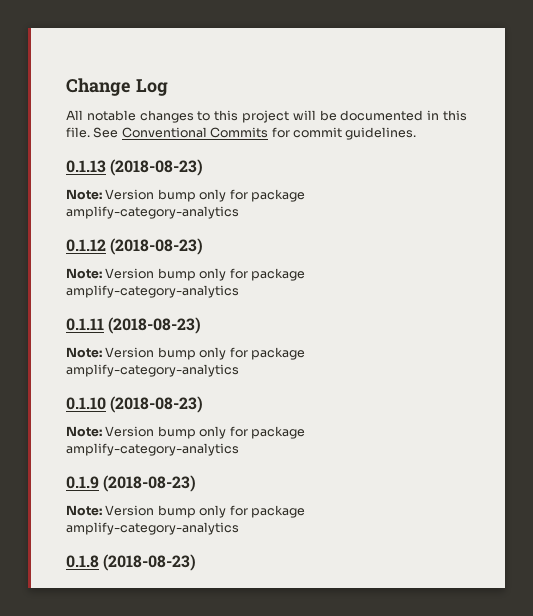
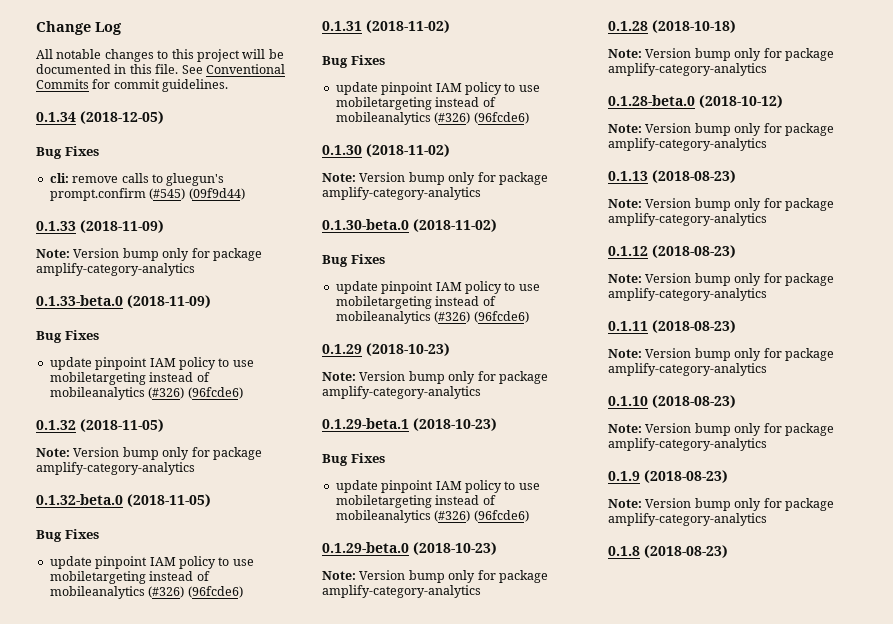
(417, 133) none -> [36,111,164,124] [36,146,99,159] [49,173,225,186] [49,188,245,201] [36,220,164,233] [36,248,262,261] [36,263,195,276] [36,295,211,308] [36,330,99,343] [49,357,254,370] [49,372,210,385] [49,387,243,400] [36,419,164,432] [36,447,262,460] [36,462,195,475] [36,494,211,507] [36,529,99,542] [49,556,254,569] [49,571,210,584] [49,586,243,599] [322,20,450,33] [322,55,385,68] [335,82,540,95] [335,97,496,110] [335,112,529,125] [322,144,450,157] [322,172,548,185] [322,187,481,200] [322,219,497,232] [322,254,385,267] [335,281,540,294] [335,296,496,309] [335,311,529,324] [322,343,450,356] [322,371,548,384] [322,386,481,399] [322,418,497,431] [322,453,385,466] [335,480,540,493] [335,495,496,508] [335,510,529,523] [322,542,497,555] [322,570,548,583] [322,585,481,598] [608,20,736,33] [608,48,834,61] [608,63,767,76] [608,95,783,108] [608,123,834,136] [608,138,767,151] // 0.1.34 (2018-12-05) // Bug Fixes // cli: remove calls to gluegun's prompt.confirm (#545) (09f9d44) // 0.1.33 (2018-11-09) // Note: Version bump only for package amplify-category-analytics // 0.1.33-beta.0 (2018-11-09) // Bug Fixes // update pinpoint IAM policy to use mobiletargeting instead of mobileanalytics (#326) (96fcde6) // 0.1.32 (2018-11-05) // Note: Version bump only for package amplify-category-analytics // 0.1.32-beta.0 (2018-11-05) // Bug Fixes // update pinpoint IAM policy to use mobiletargeting instead of mobileanalytics (#326) (96fcde6) // 0.1.31 (2018-11-02) // Bug Fixes // update pinpoint IAM policy to use mobiletargeting instead of mobileanalytics (#326) (96fcde6) // 0.1.30 (2018-11-02) // Note: Version bump only for package amplify-category-analytics // 0.1.30-beta.0 (2018-11-02) // Bug Fixes // update pinpoint IAM policy to use mobiletargeting instead of mobileanalytics (#326) (96fcde6) // 0.1.29 (2018-10-23) // Note: Version bump only for package amplify-category-analytics // 0.1.29-beta.1 (2018-10-23) // Bug Fixes // update pinpoint IAM policy to use mobiletargeting instead of mobileanalytics (#326) (96fcde6) // 0.1.29-beta.0 (2018-10-23) // Note: Version bump only for package amplify-category-analytics // 0.1.28 (2018-10-18) // Note: Version bump only for package amplify-category-analytics // 0.1.28-beta.0 (2018-10-12) // Note: Version bump only for package amplify-category-analytics

